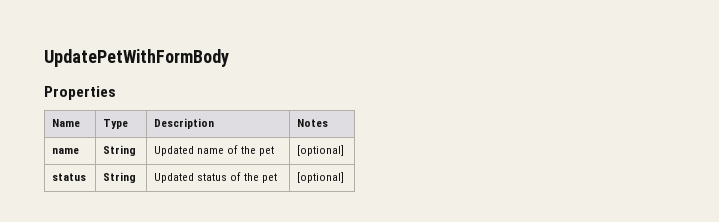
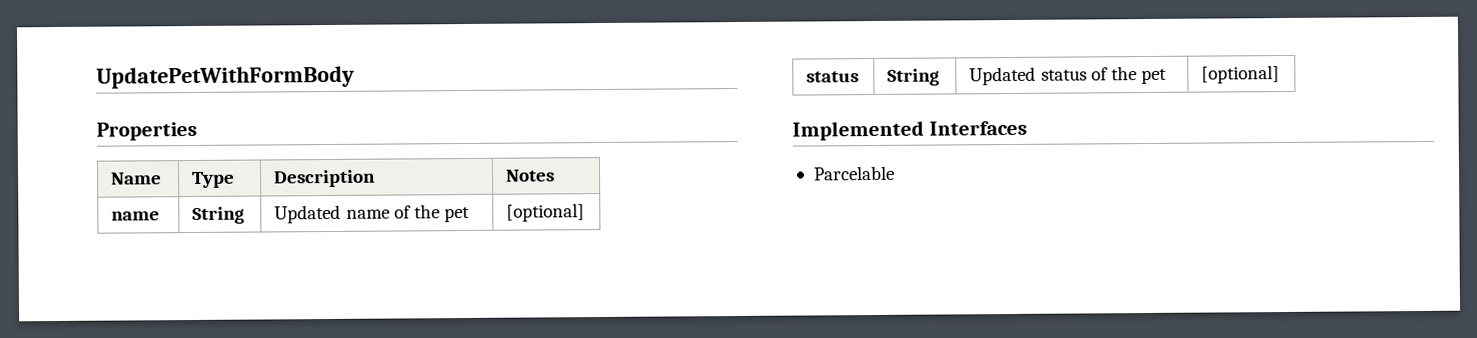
(345, 177) none -> [792,120,1027,141] [812,165,895,181] // Implemented Interfaces // Parcelable

